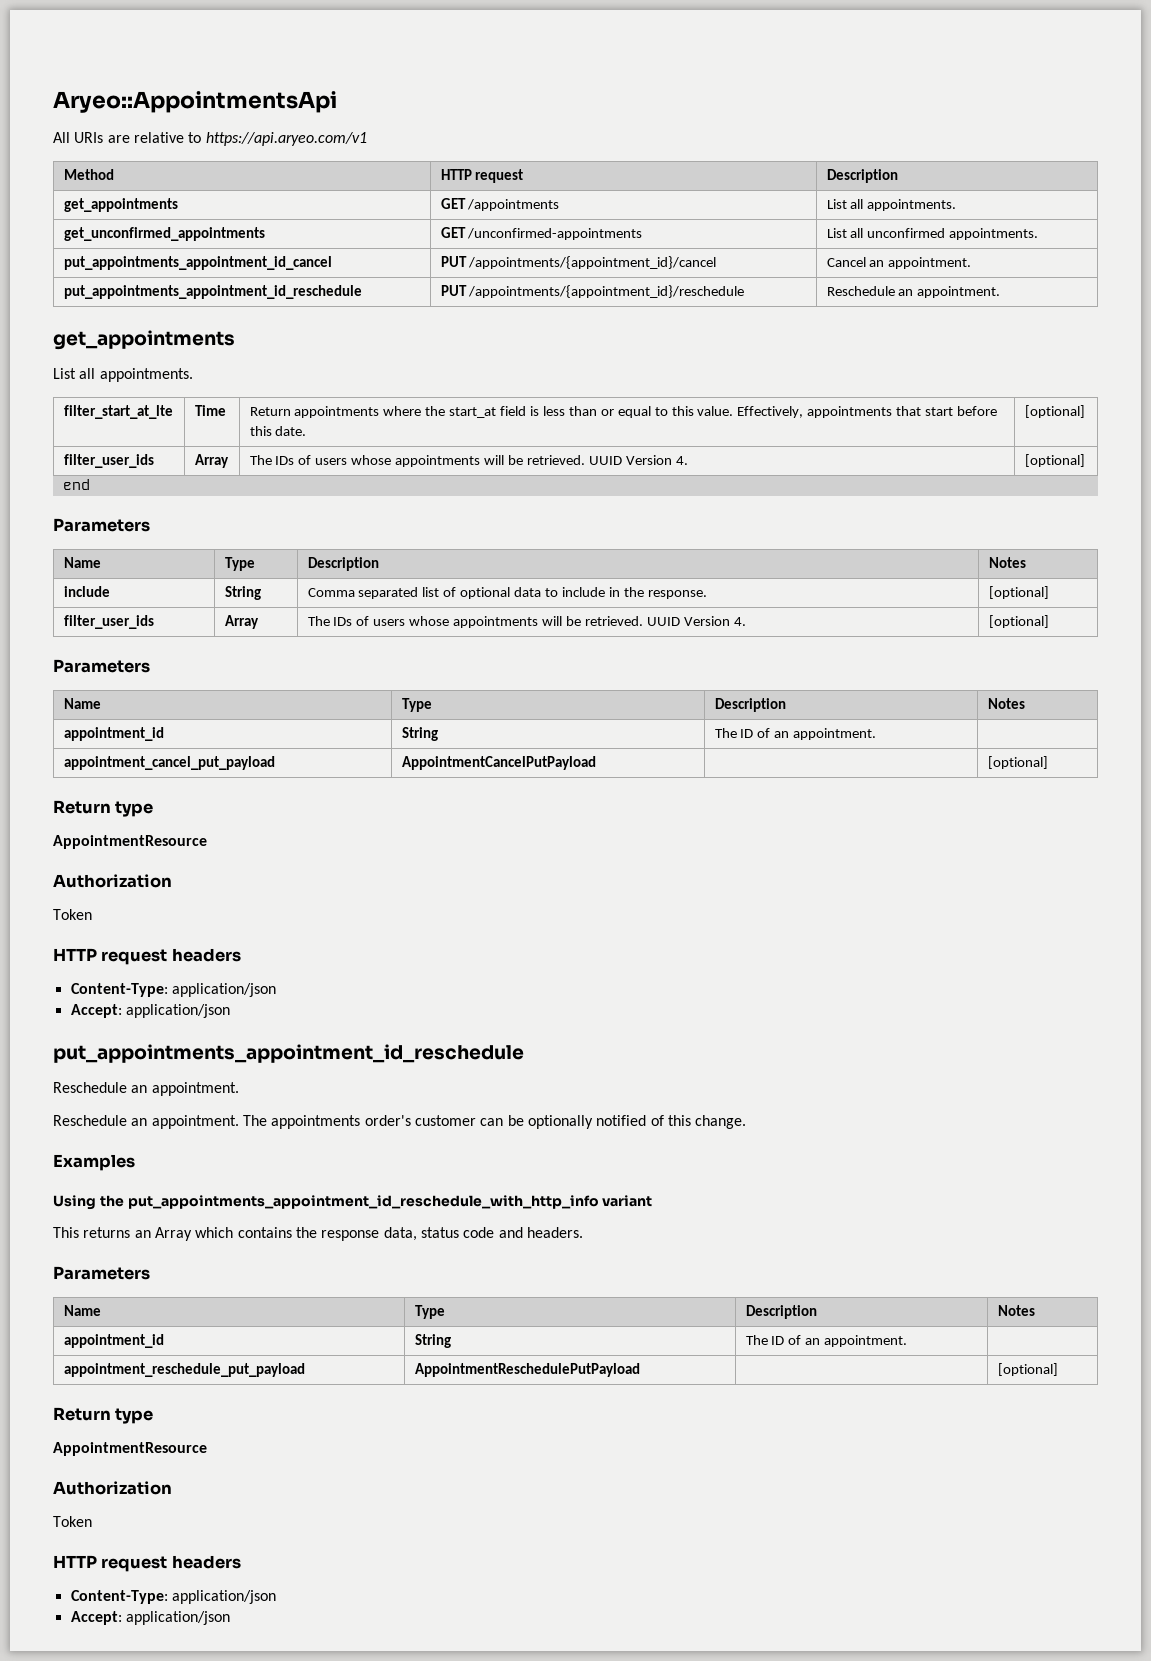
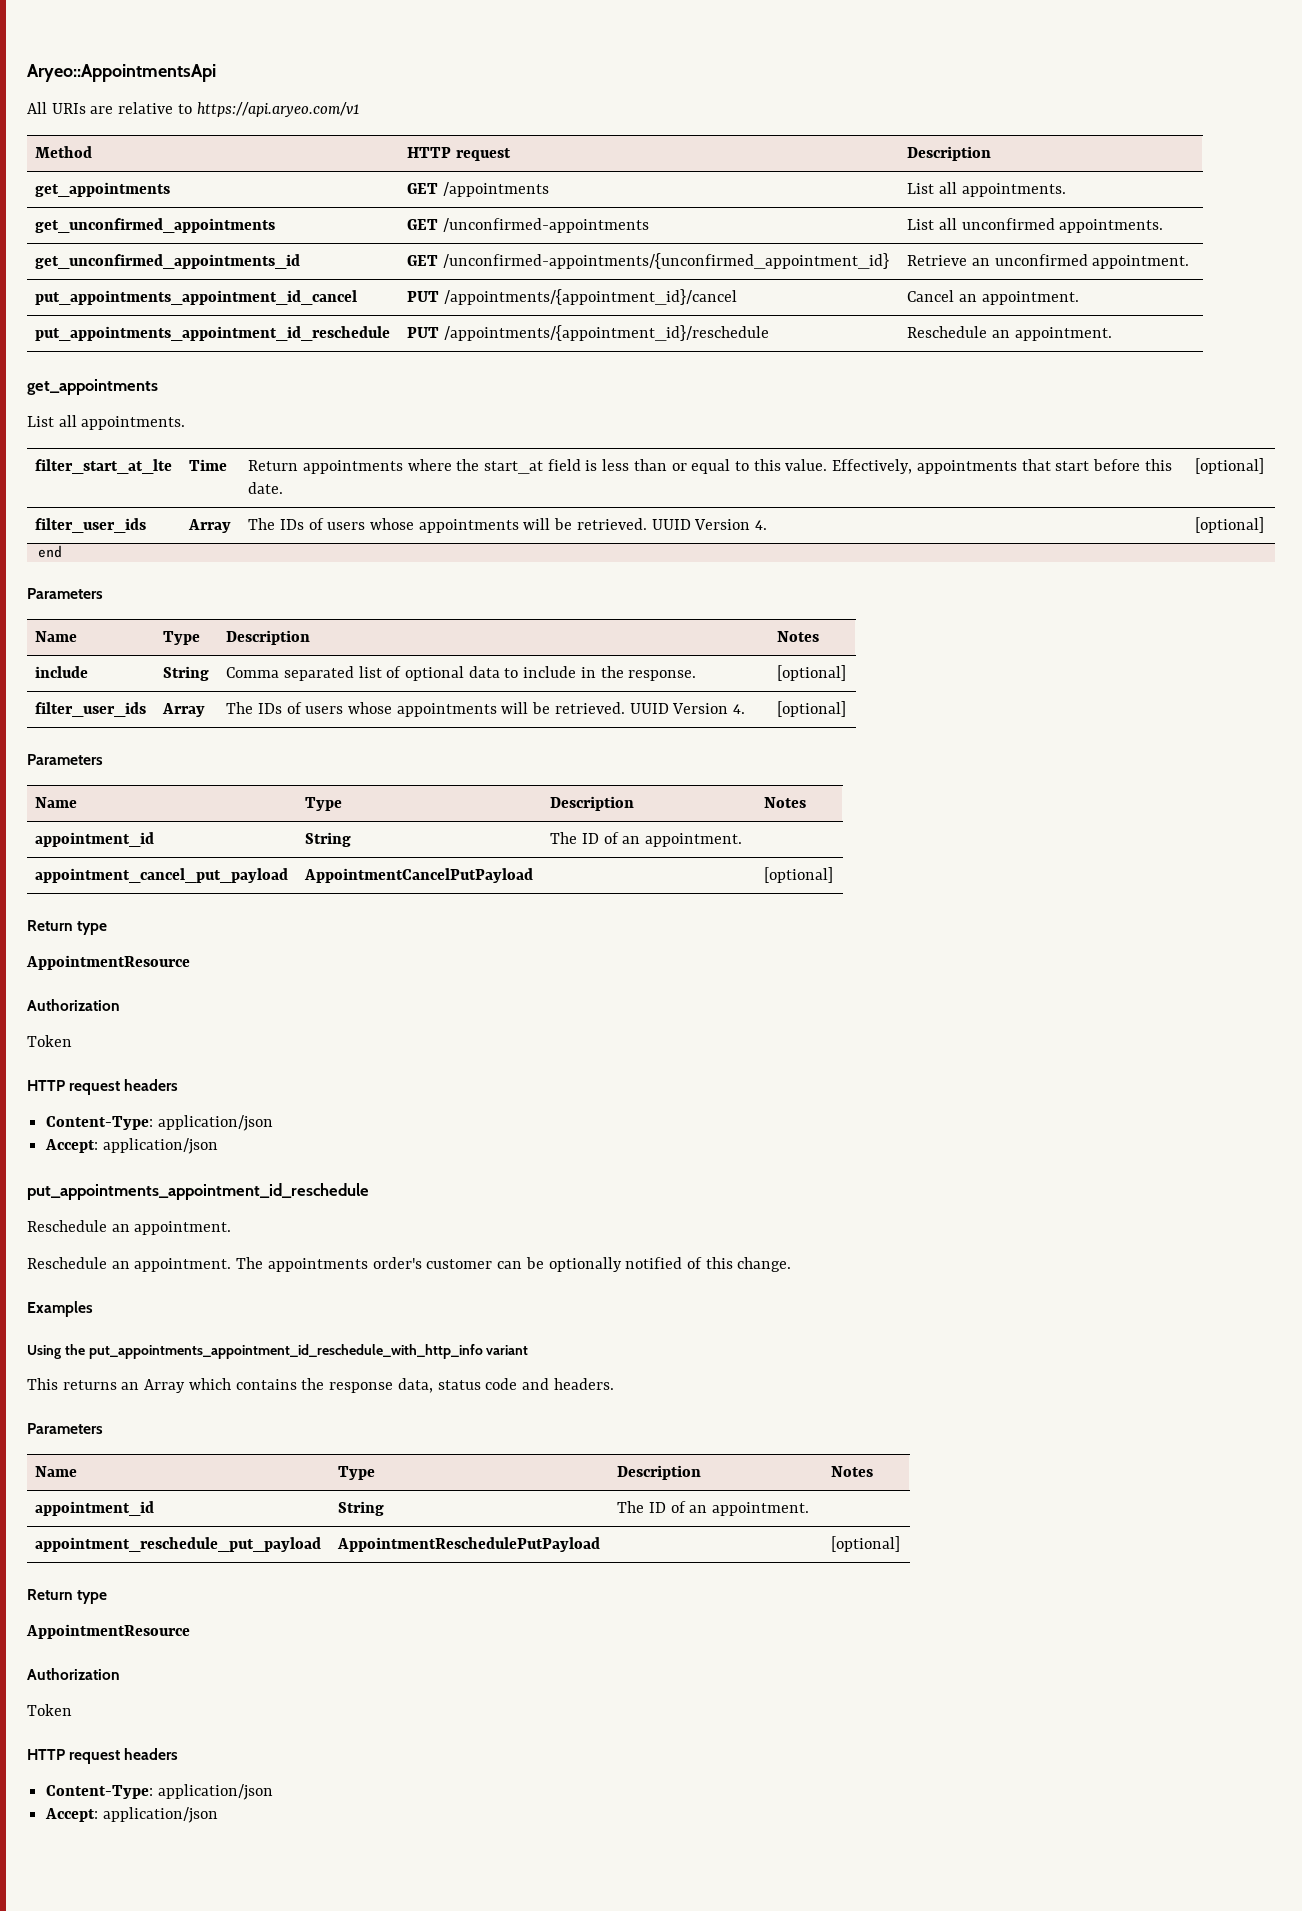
(1039, 234) none -> [35,254,301,269] [407,253,889,269] [907,254,1190,269] // get_unconfirmed_appointments_id | GET /unconfirmed-appointments/{unconfirmed_appointment_id} | Retrieve an unconfirmed appointment.

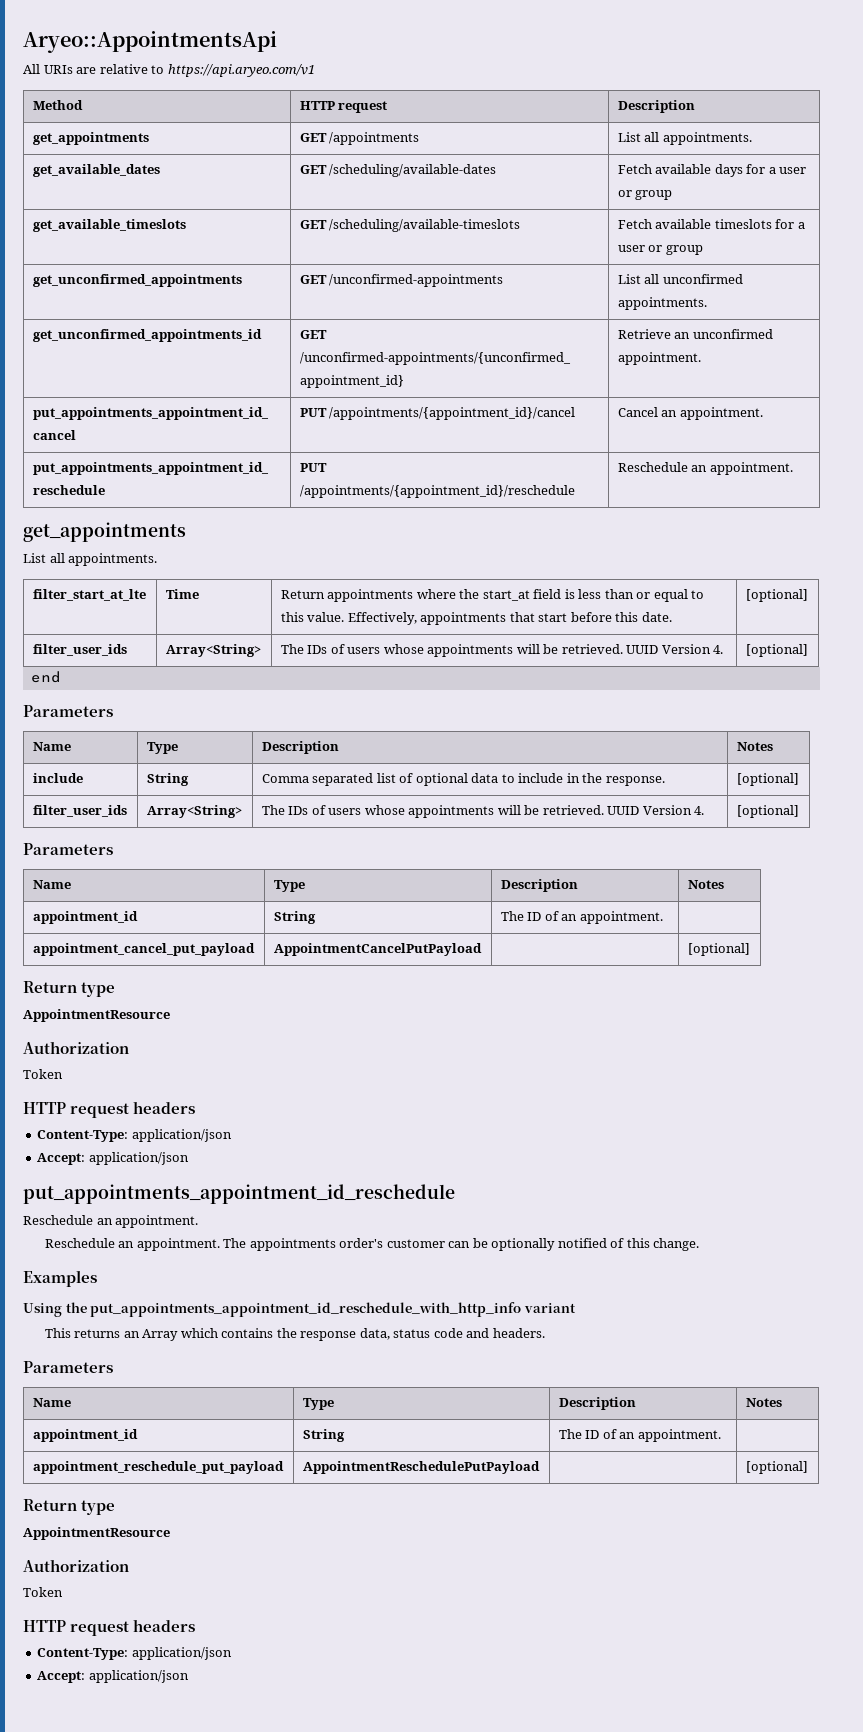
(1066, 190) none -> [32,164,160,177] [299,164,497,177] [617,164,807,177] [617,190,673,200] [32,219,186,232] [299,219,521,232] [617,219,805,229] [617,245,703,255] // get_available_dates | GET /scheduling/available-dates | Fetch available days for a user or group // get_available_timeslots | GET /scheduling/available-timeslots | Fetch available timeslots for a user or group
[188,519,232,533] Array -> [165,644,261,657] Array<String>
[162,703,206,717] Array -> [146,805,242,818] Array<String>

